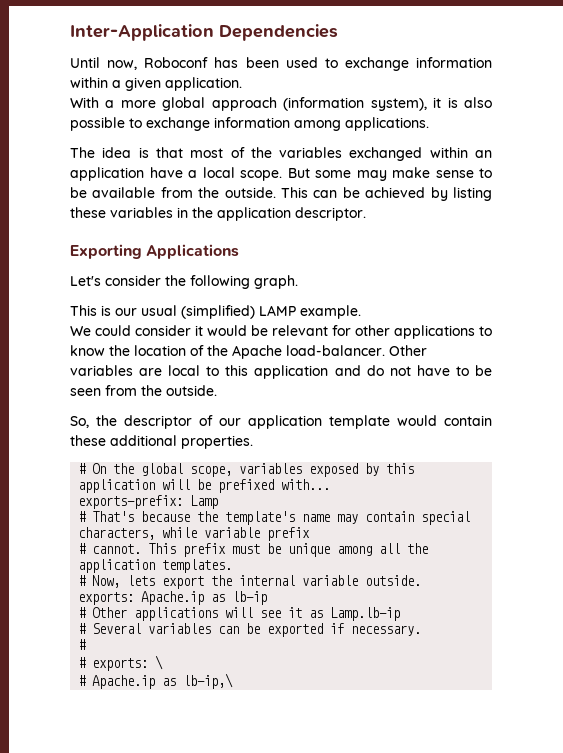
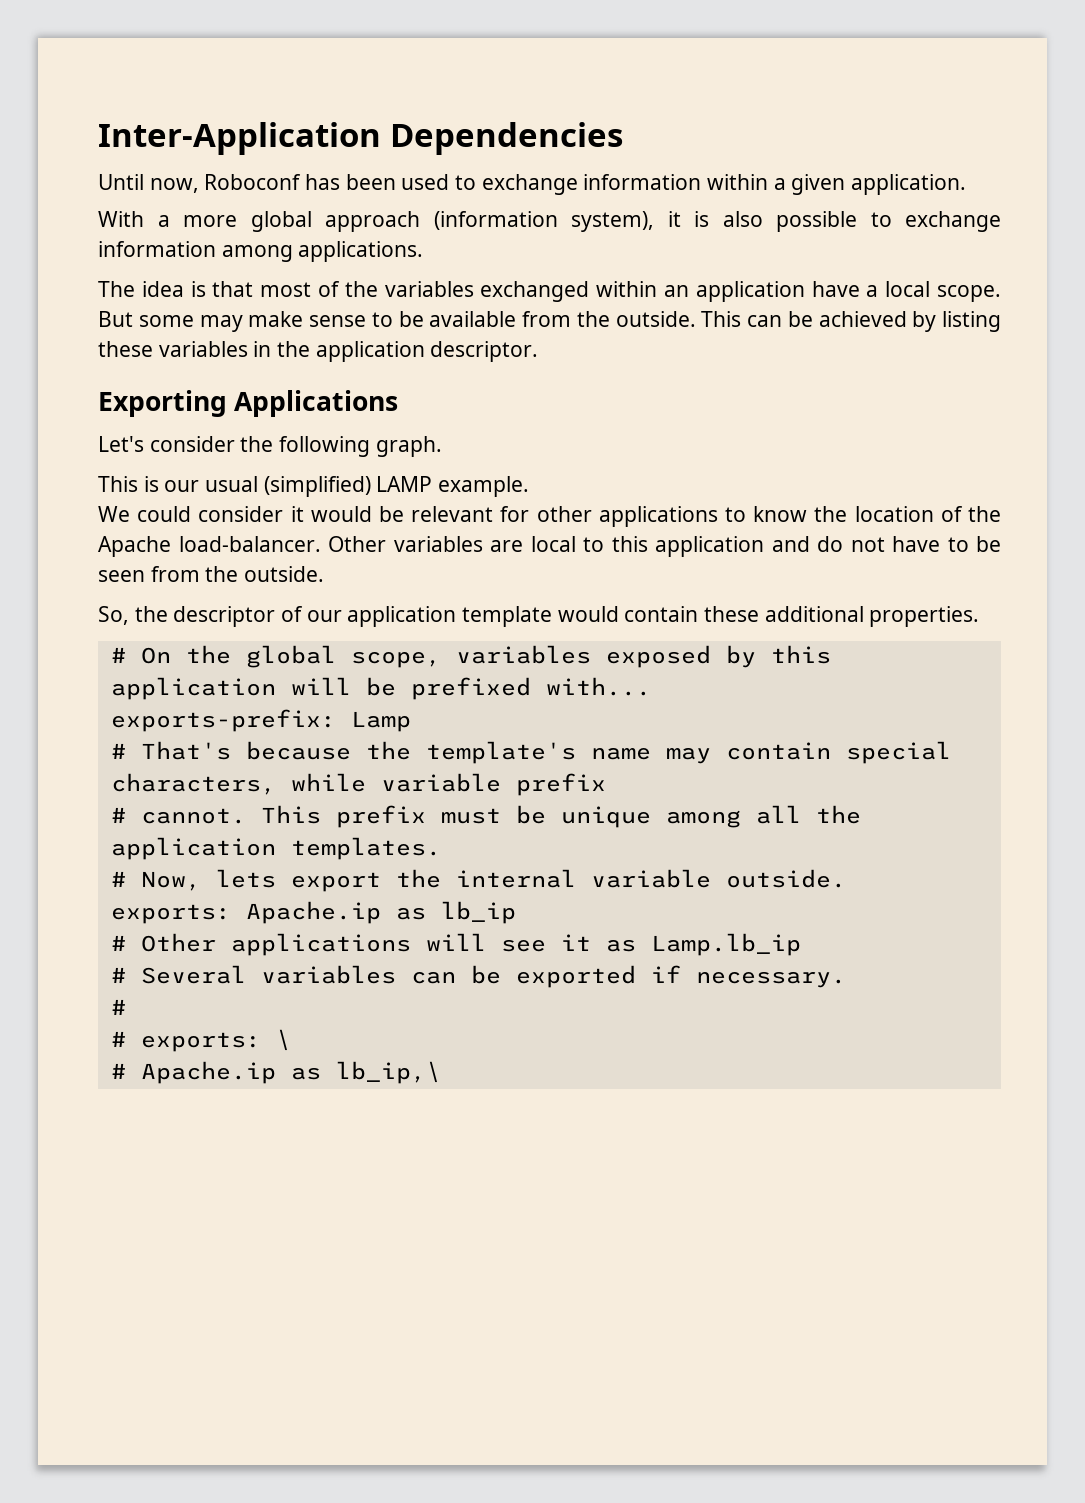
[232,591,268,605] lb-ip -> [440,901,516,924] lb_ip
[330,607,401,621] Lamp.lb-ip -> [650,933,801,956] Lamp.lb_ip
[183,673,234,689] lb-ip,\ -> [335,1061,441,1084] lb_ip,\

